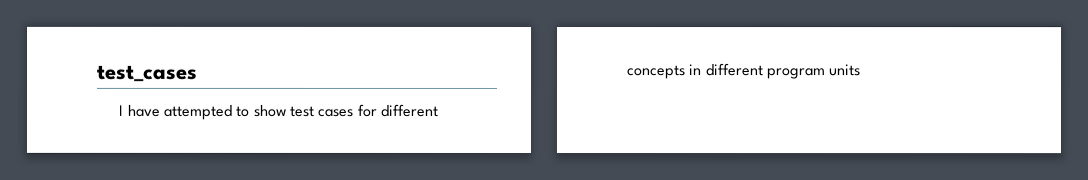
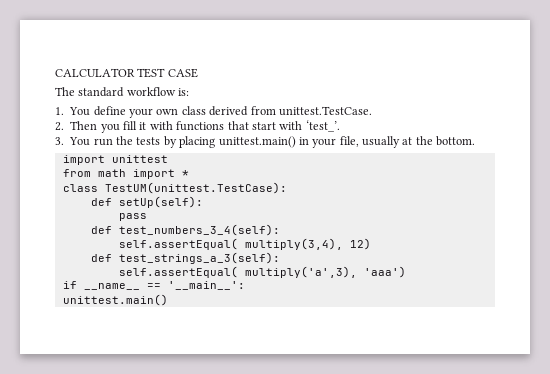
[97,64,198,82] [118,103,439,120] [627,63,862,80] test_cases // I have attempted to show test cases for different concepts in different program units -> [55,68,198,78] [55,87,190,97] [55,106,372,118] [55,120,340,133] [55,136,476,148] [62,155,168,165] [62,169,189,179] [62,182,287,194] [90,196,203,208] [118,213,147,221] [90,224,280,236] [118,238,371,250] [90,252,280,264] [118,266,406,278] [62,281,245,290] [62,294,168,306] CALCULATOR TEST CASE // The standard workflow is: // 1. You define your own class derived from unittest.TestCase. // 2. Then you fill it with functions that start with ‘test_’. // 3. You run the tests by placing unittest.main() in your file, usually at the bottom. // import unittest // from math import * // class TestUM(unittest.TestCase): // def setUp(self): // pass // def test_numbers_3_4(self): // self.assertEqual( multiply(3,4), 12) // def test_strings_a_3(self): // self.assertEqual( multiply('a',3), 'aaa') // if __name__ == '__main__': // unittest.main()

